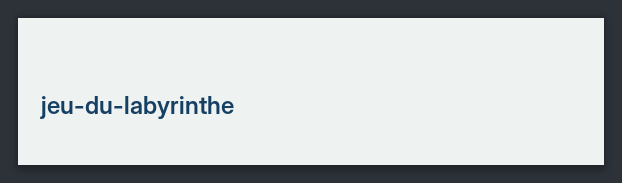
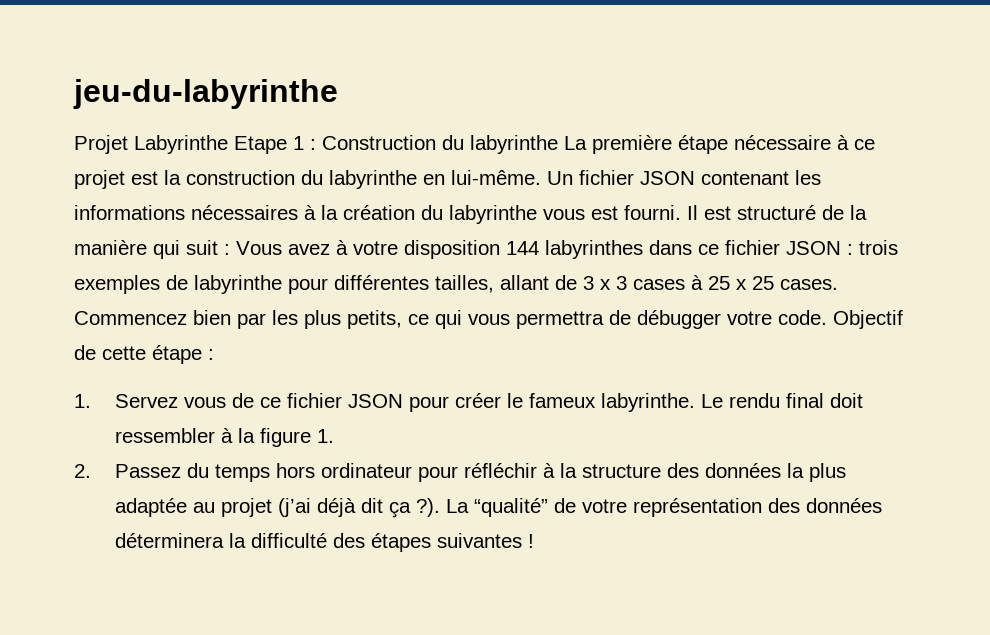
(234, 107) none -> [74,135,875,154] [74,170,821,189] [74,205,867,224] [74,240,898,259] [74,275,838,294] [74,310,903,329] [74,345,214,364] [74,393,863,412] [114,428,334,447] [74,463,846,482] [114,498,882,518] [114,533,534,552] // Projet Labyrinthe Etape 1 : Construction du labyrinthe La première étape nécessaire à ce projet est la construction du labyrinthe en lui-même. Un fichier JSON contenant les informations nécessaires à la création du labyrinthe vous est fourni. Il est structuré de la manière qui suit : Vous avez à votre disposition 144 labyrinthes dans ce fichier JSON : trois exemples de labyrinthe pour différentes tailles, allant de 3 x 3 cases à 25 x 25 cases. Commencez bien par les plus petits, ce qui vous permettra de débugger votre code. Objectif de cette étape : // 1. Servez vous de ce fichier JSON pour créer le fameux labyrinthe. Le rendu final doit ressembler à la figure 1. // 2. Passez du temps hors ordinateur pour réfléchir à la structure des données la plus adaptée au projet (j’ai déjà dit ça ?). La “qualité” de votre représentation des données déterminera la difficulté des étapes suivantes !

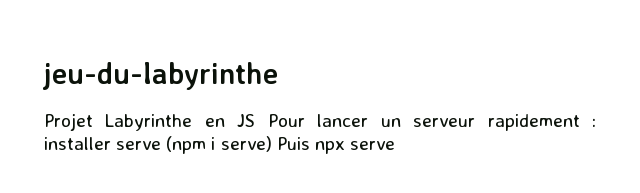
[234,135,875,154] [74,170,821,189] [74,205,867,224] [74,240,898,259] [74,275,838,294] [74,310,903,329] [74,345,214,364] [74,393,863,412] [114,428,334,447] [74,463,846,482] [114,498,882,518] [114,533,534,552] Etape 1 : Construction du labyrinthe La première étape nécessaire à ce projet est la construction du labyrinthe en lui-même. Un fichier JSON contenant les informations nécessaires à la création du labyrinthe vous est fourni. Il est structuré de la manière qui suit : Vous avez à votre disposition 144 labyrinthes dans ce fichier JSON : trois exemples de labyrinthe pour différentes tailles, allant de 3 x 3 cases à 25 x 25 cases. Commencez bien par les plus petits, ce qui vous permettra de débugger votre code. Objectif de cette étape : // 1. Servez vous de ce fichier JSON pour créer le fameux labyrinthe. Le rendu final doit ressembler à la figure 1. // 2. Passez du temps hors ordinateur pour réfléchir à la structure des données la plus adaptée au projet (j’ai déjà dit ça ?). La “qualité” de votre représentation des données déterminera la difficulté des étapes suivantes ! -> [204,114,597,131] [44,136,395,154] en JS Pour lancer un serveur rapidement : installer serve (npm i serve) Puis npx serve

